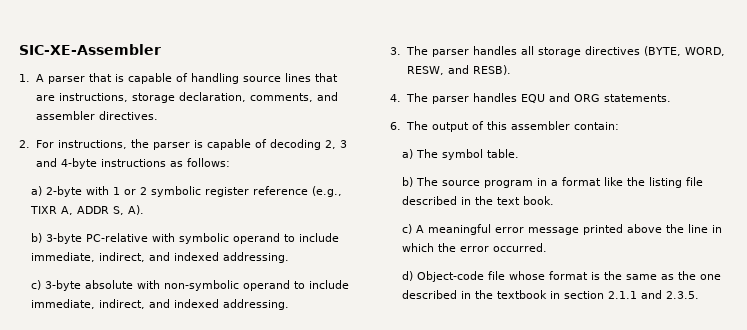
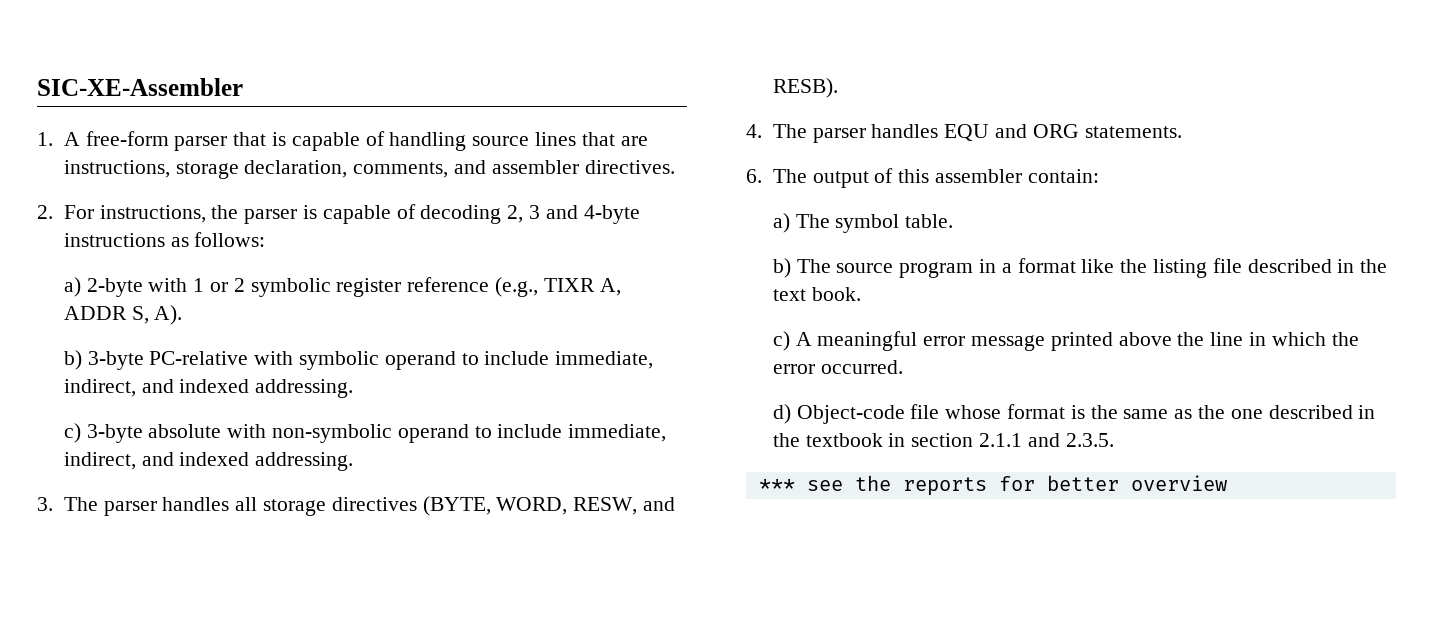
(44, 78) none -> [85,131,169,146] free-form
(700, 295) none -> [758,475,1227,496] // *** see the reports for better overview

